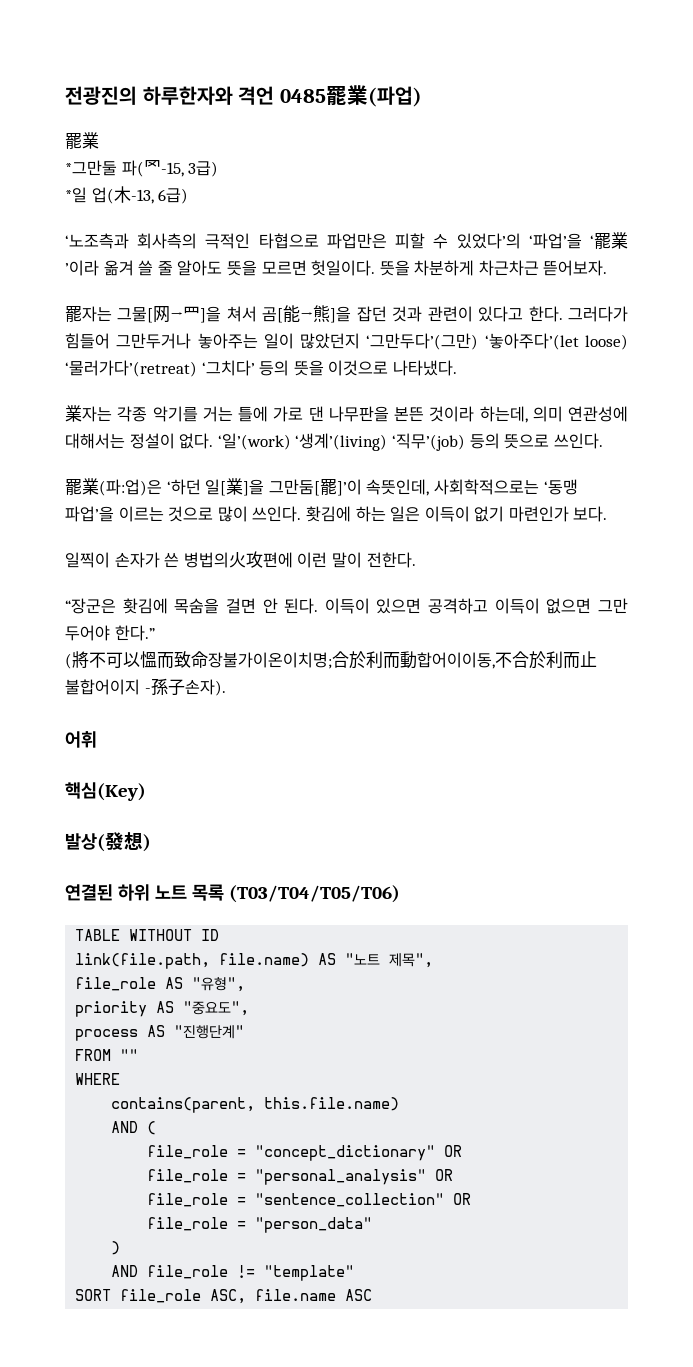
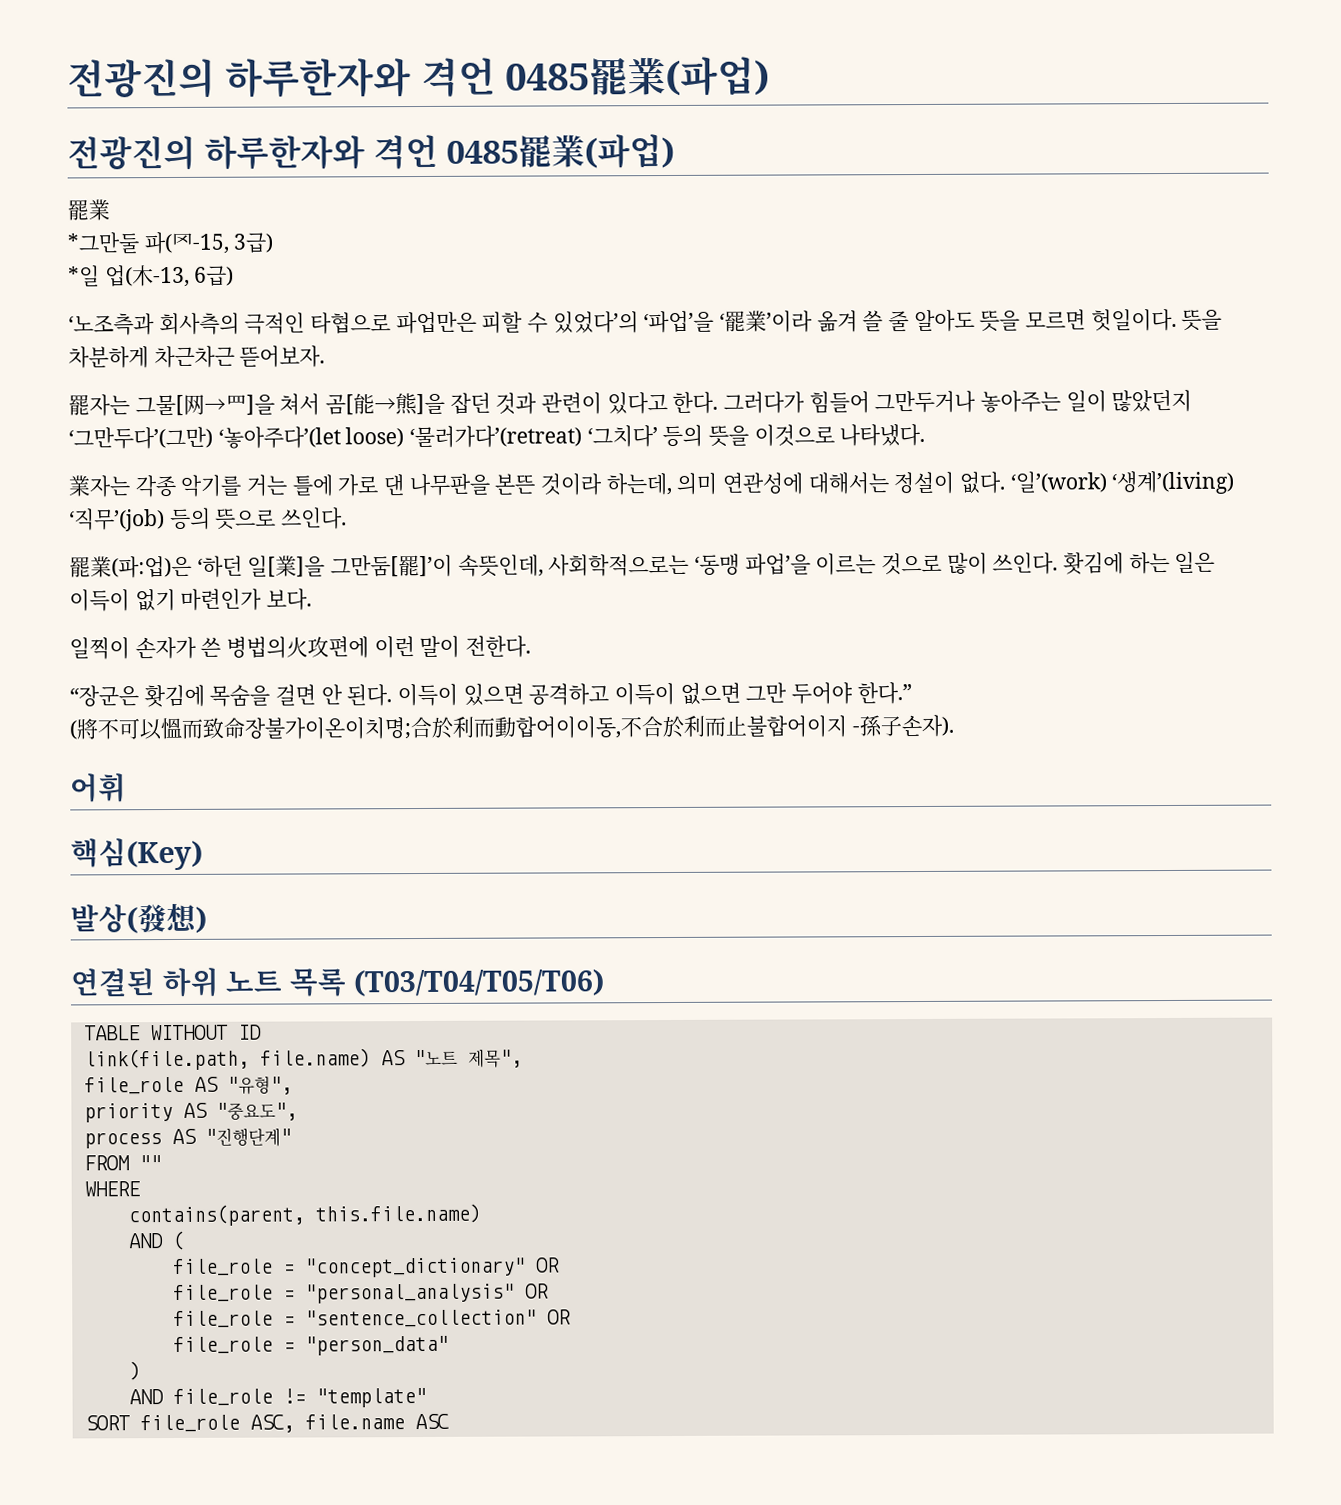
[65,85,422,107] 전광진의 하루한자와 격언 0485罷業(파업) -> [67,56,770,99] [67,133,675,171] 전광진의 하루한자와 격언 0485罷業(파업) // 전광진의 하루한자와 격언 0485罷業(파업)

